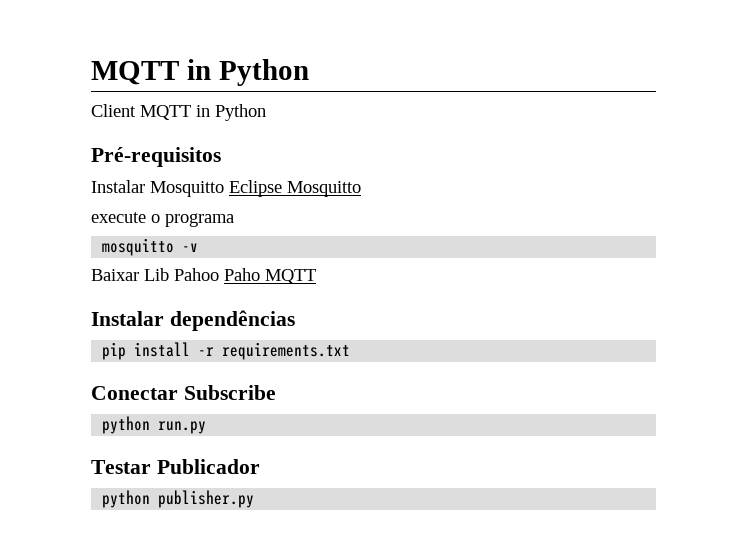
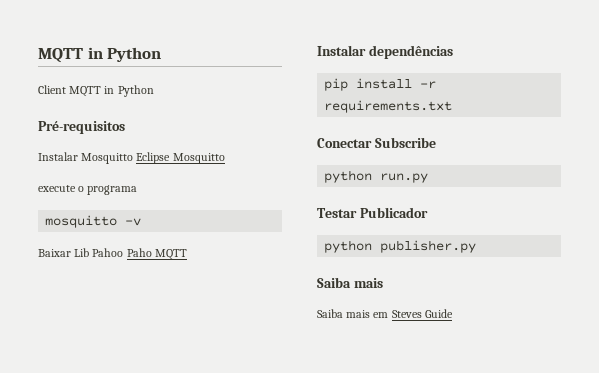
(255, 499) none -> [317,277,383,288] [317,309,453,318] // Saiba mais // Saiba mais em Steves Guide

